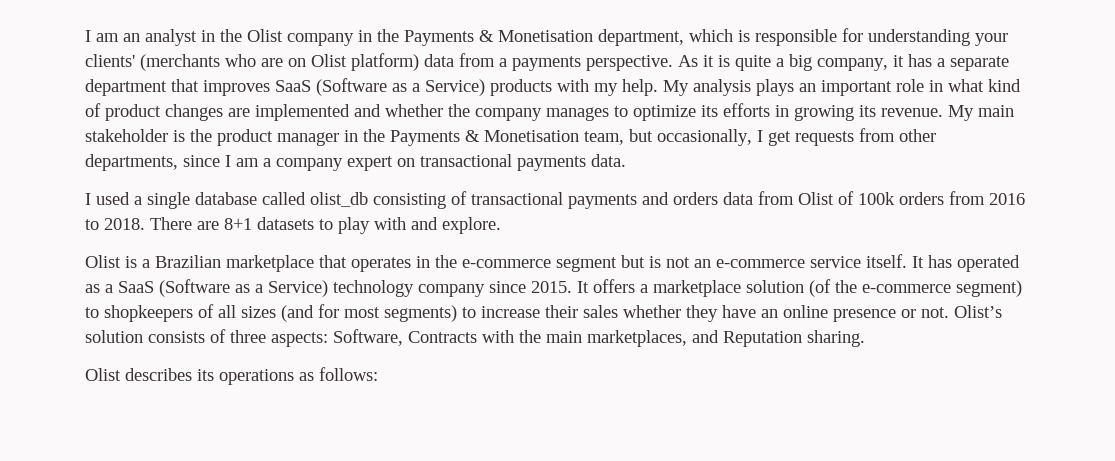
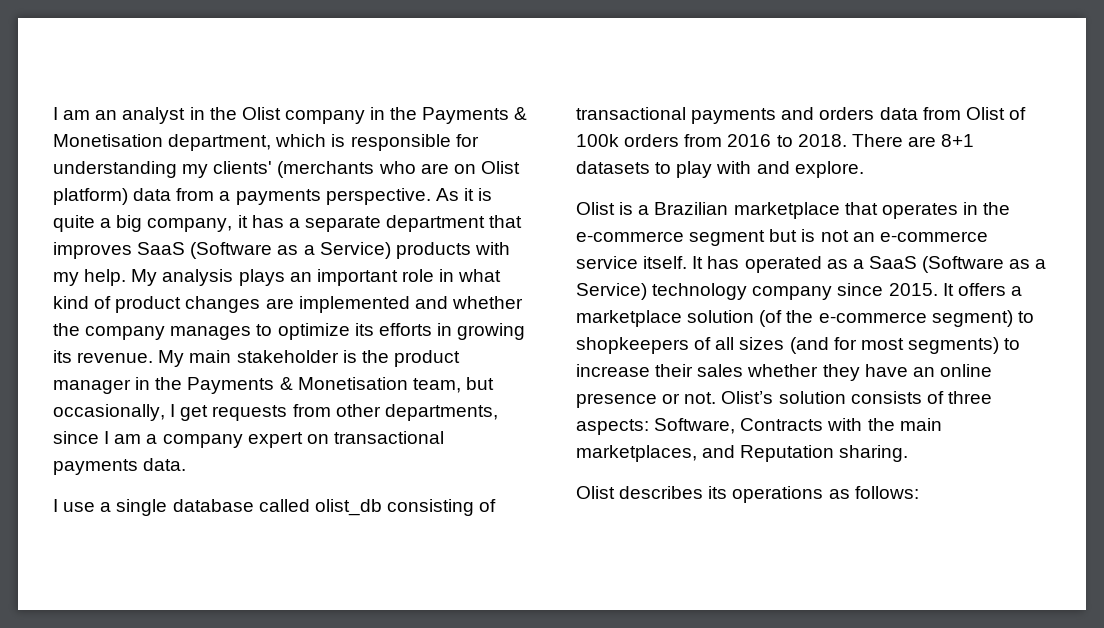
[975,33,1008,46] your -> [182,164,209,178] my
[96,192,130,205] used -> [63,502,96,512] use

